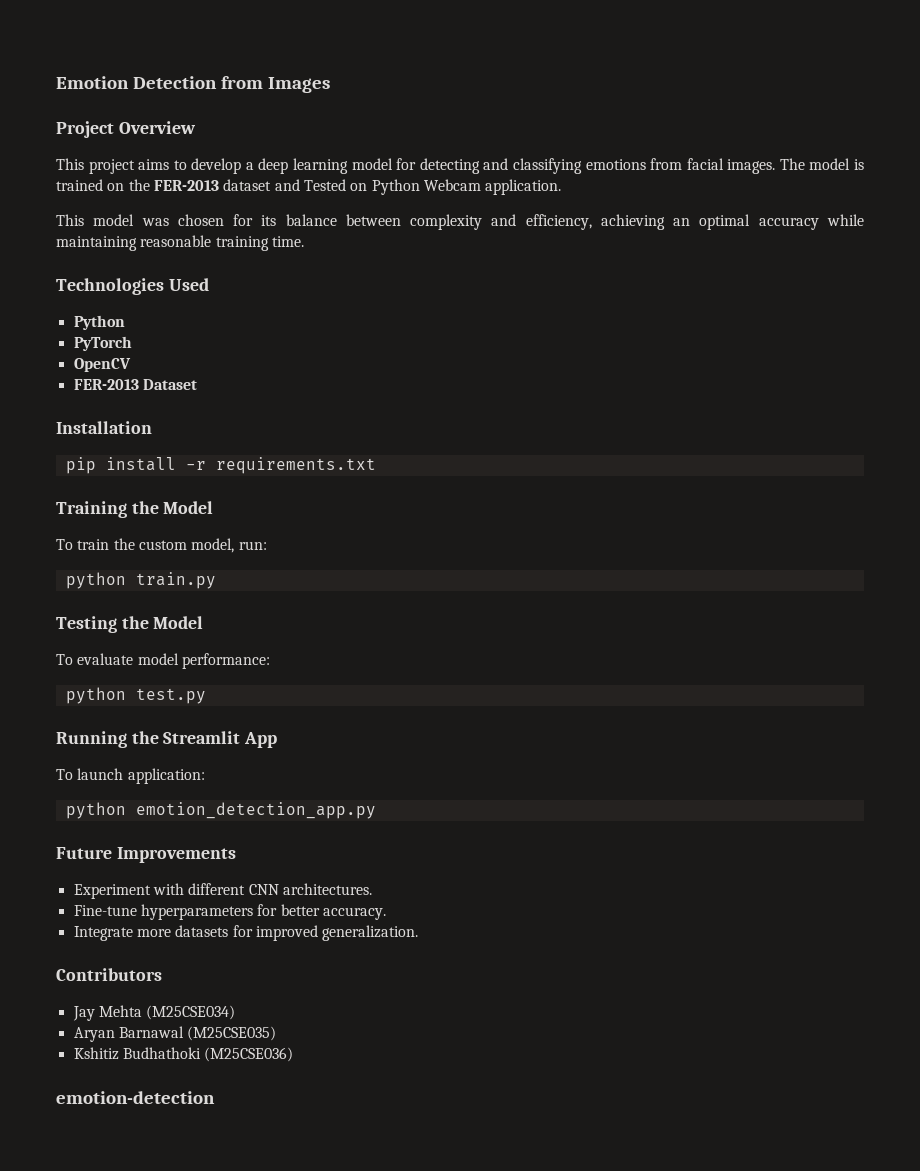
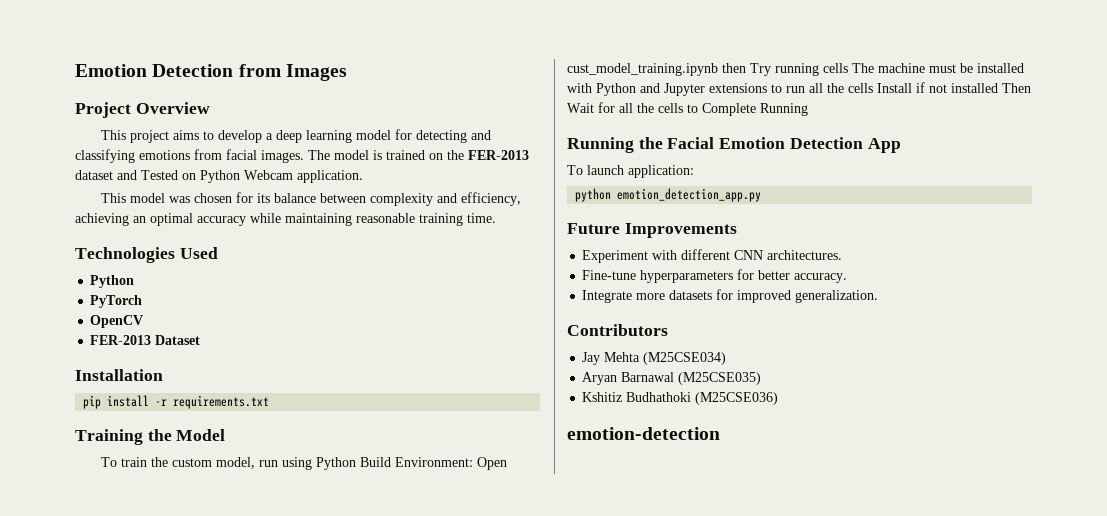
[238,541,267,550] [65,572,216,589] [56,616,204,633] [56,653,270,669] [65,687,206,704] run: // python train.py // Testing the Model // To evaluate model performance: // python test.py -> [259,457,508,470] [567,63,1024,76] [567,82,1031,96] [567,102,808,116] run using Python Build Environment: Open cust_model_training.ipynb then Try running cells The machine must be installed with Python and Jupyter extensions to run all the cells Install if not installed Then Wait for all the cells to Complete Running
[163,731,241,744] Streamlit -> [667,137,863,149] Facial Emotion Detection

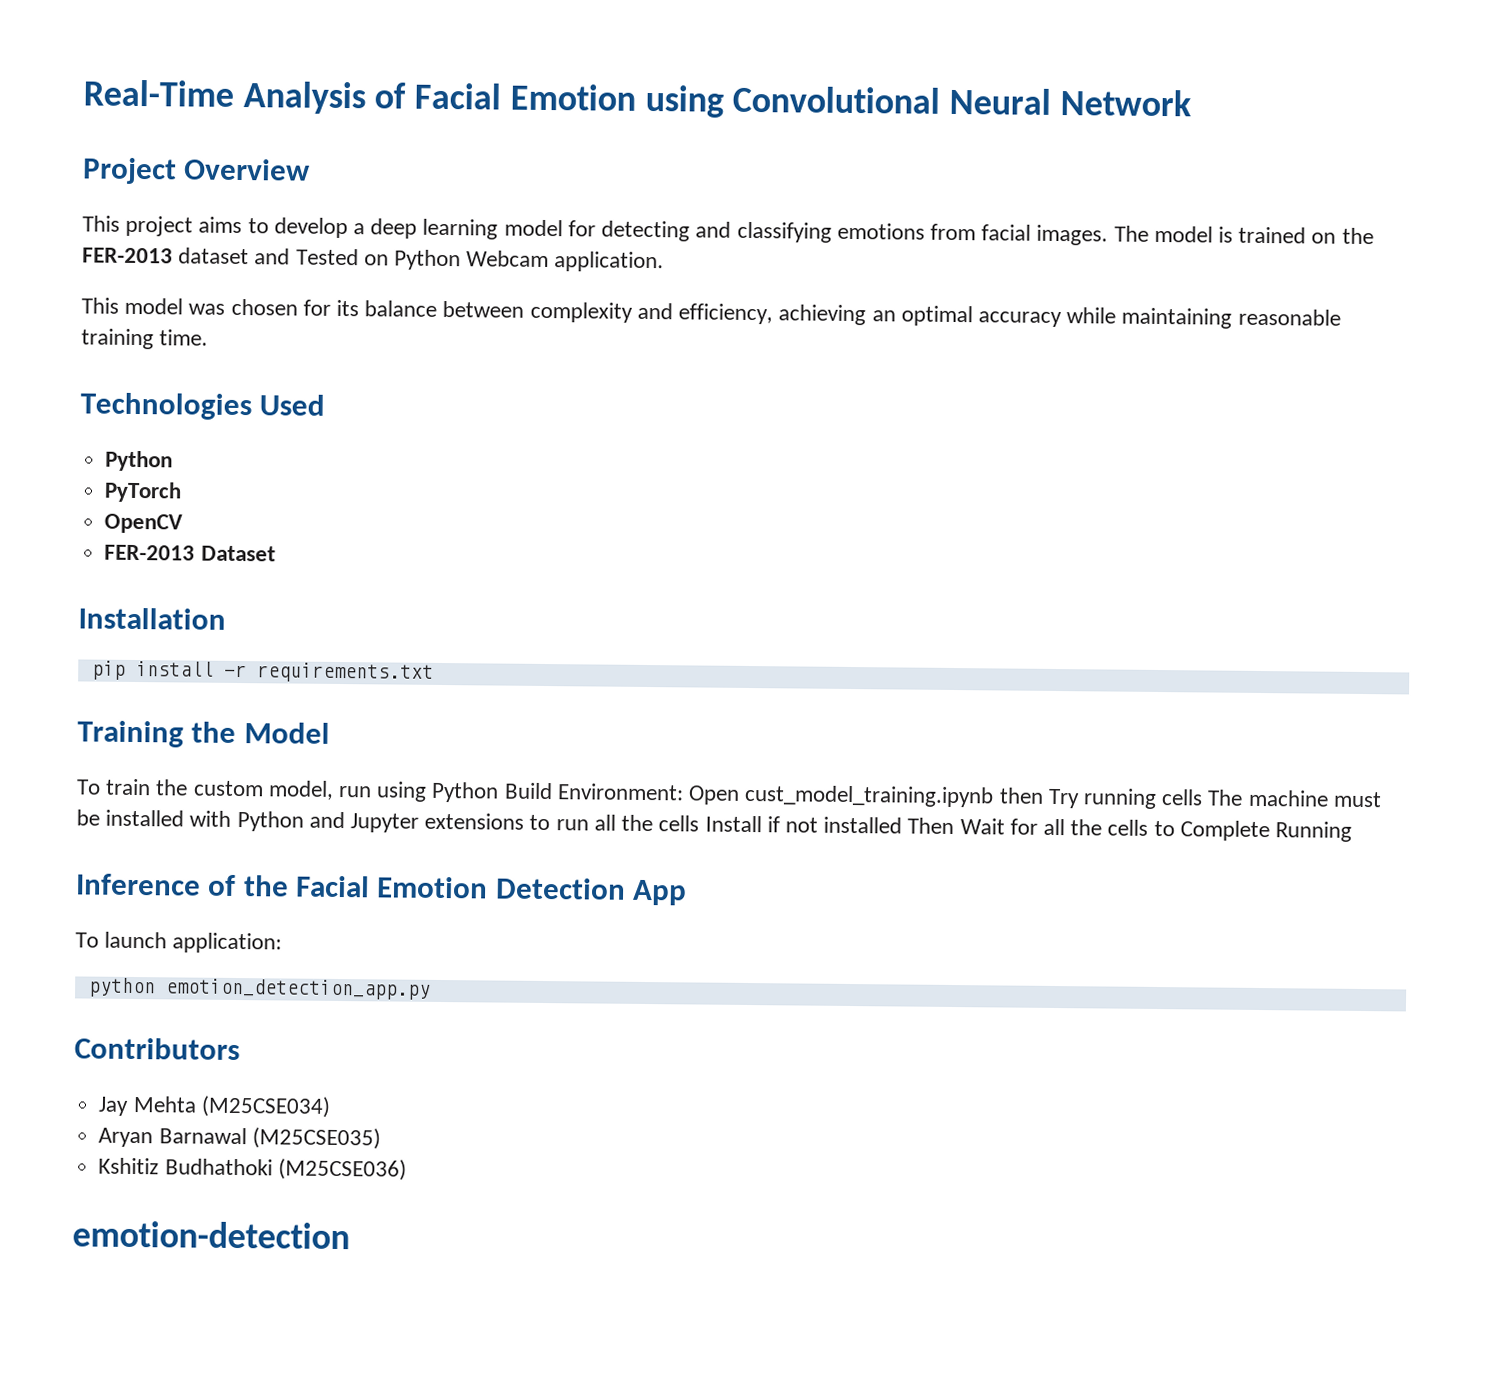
[75,64,347,81] Emotion Detection from Images -> [83,79,1192,118] Real-Time Analysis of Facial Emotion using Convolutional Neural Network
[567,137,634,153] Running -> [75,873,237,896] Inference of
[567,223,737,238] [582,249,843,263] [582,269,848,283] [582,289,879,303] // Future Improvements // Experiment with different CNN architectures. // Fine-tune hyperparameters for better accuracy. // Integrate more datasets for improved generalization. -> (431, 989) none

